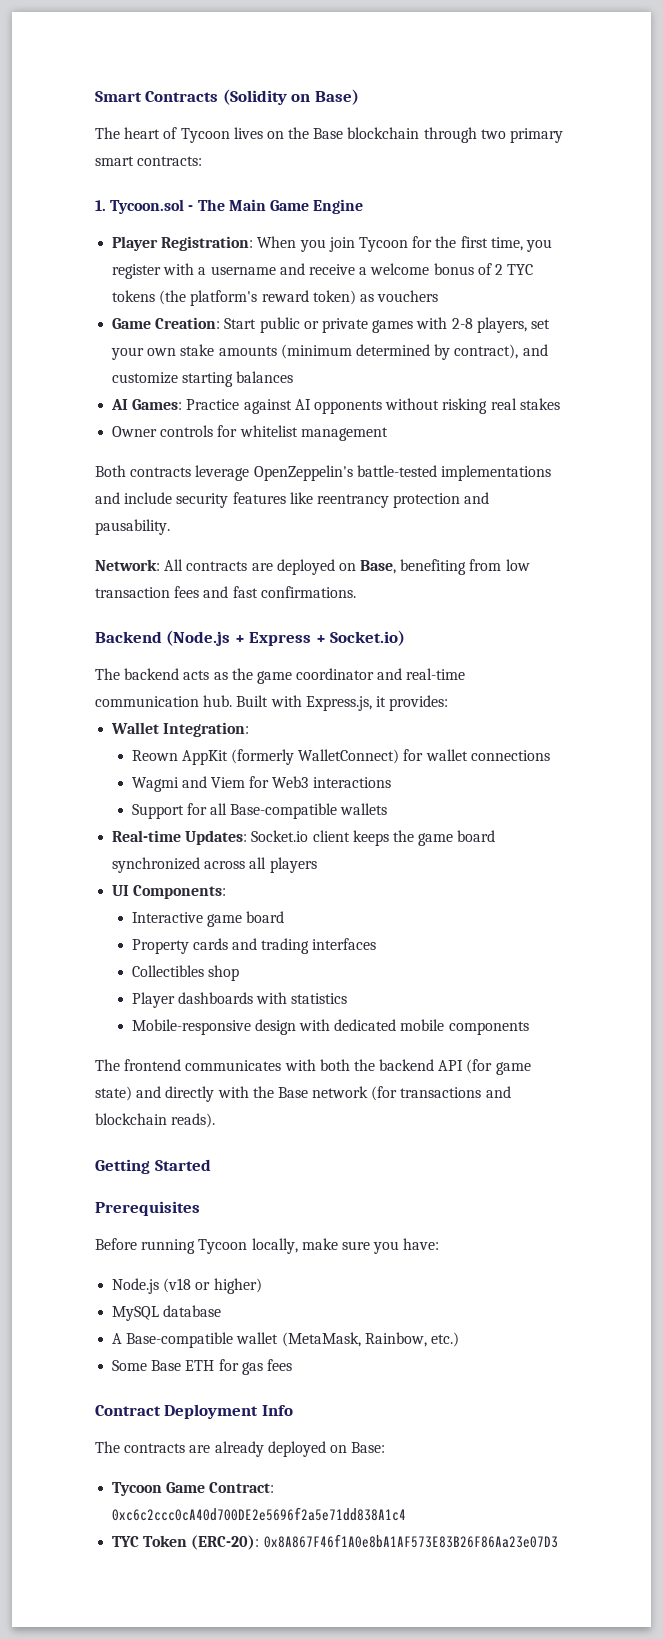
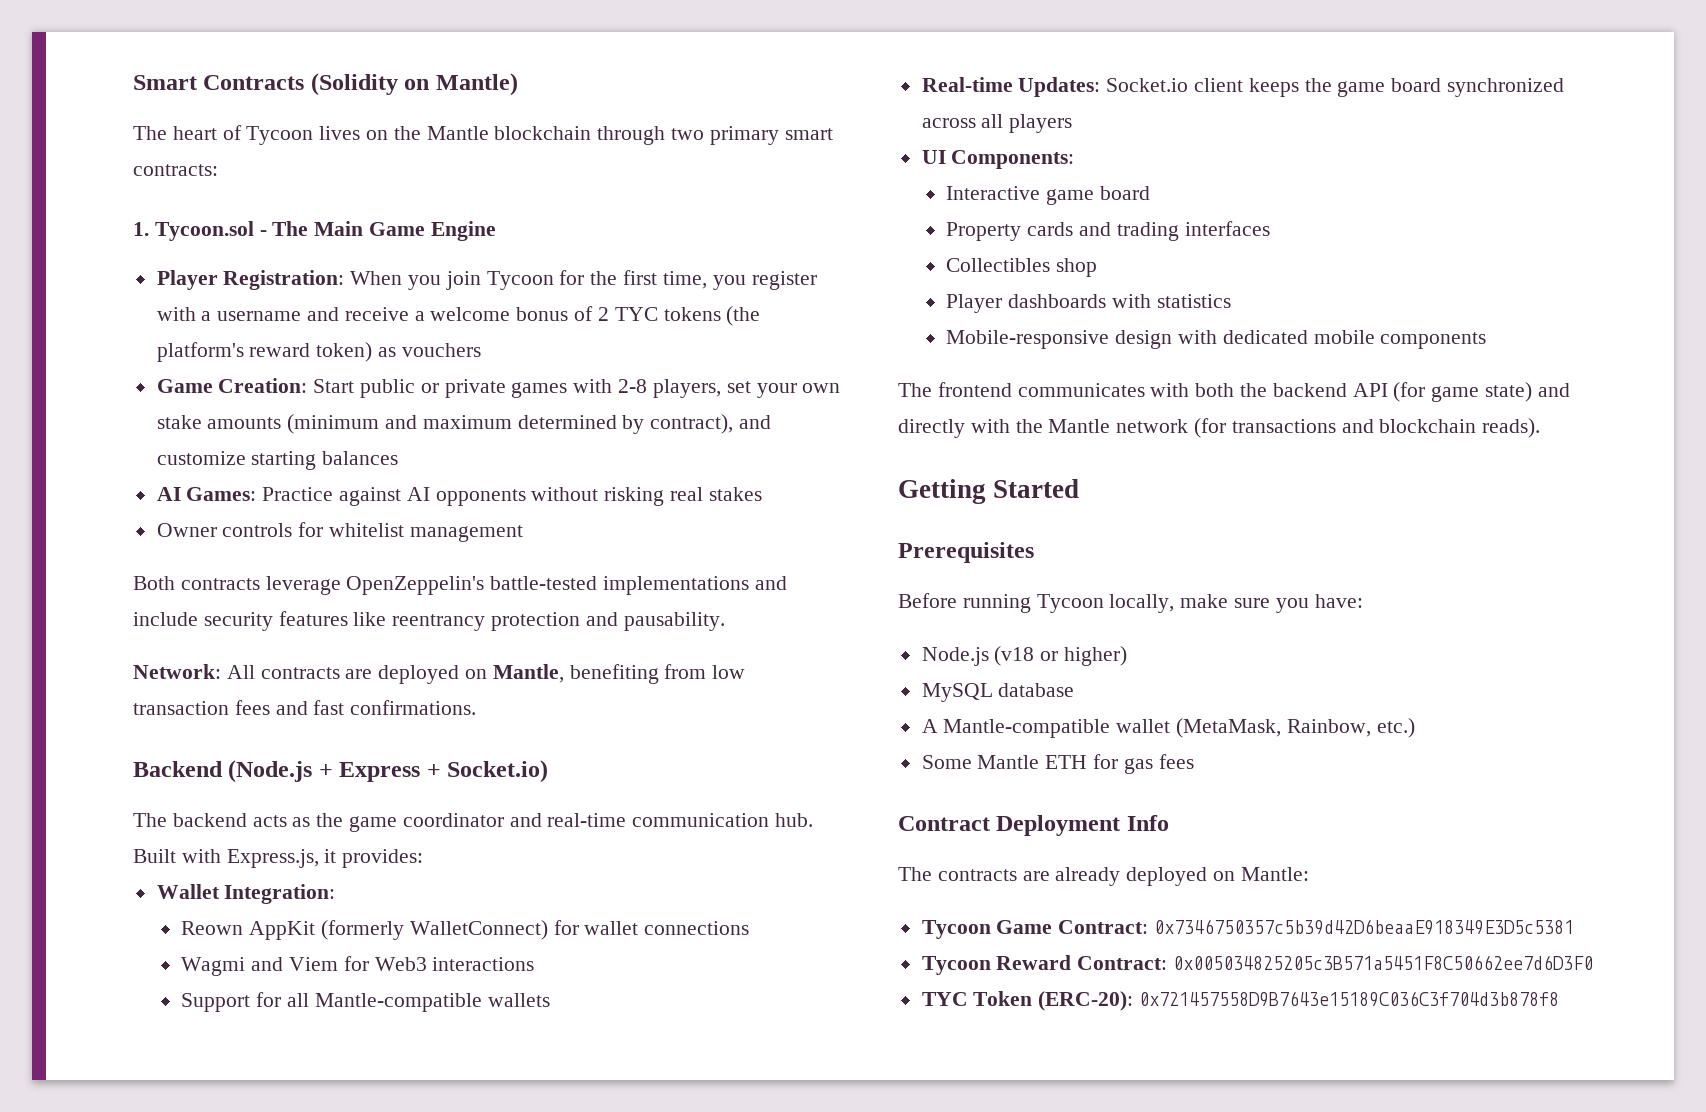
[314,89,359,105] Base) -> [435,73,518,96] Mantle)
[313,128,344,139] Base -> [426,126,489,140] Mantle
(352, 351) none -> [385,415,512,429] and maximum
[360,560,397,574] Base, -> [492,664,564,683] Mantle,
[230,803,338,819] Base-compatible -> [314,993,482,1012] Mantle-compatible
[277,1087,308,1098] Base -> [1048,419,1111,433] Mantle
[126,1332,234,1348] Base-compatible -> [943,719,1111,738] Mantle-compatible
[151,1360,182,1371] Base -> [977,755,1040,769] Mantle
[351,1442,386,1453] Base: -> [1240,867,1309,881] Mantle:
[112,1507,407,1521] 0xc6c2ccc0cA40d700DE2e5696f2a5e71dd838A1c4 -> [1154,919,1575,935] [921,955,1594,975] 0x7346750357c5b39d42D6beaaE918349E3D5c5381 // Tycoon Reward Contract: 0x005034825205c3B571a5451F8C50662ee7d6D3F0
[263,1534,558,1548] 0x8A867F46f1A0e8bA1AF573E83B26F86Aa23e07D3 -> [1139,991,1560,1007] 0x721457558D9B7643e15189C036C3f704d3b878f8

